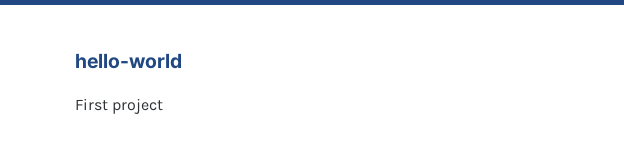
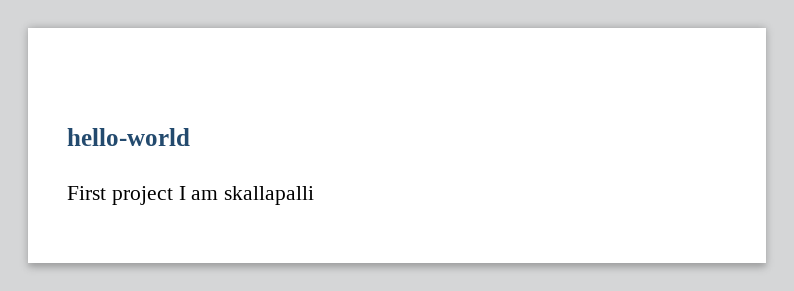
(164, 106) none -> [178,186,315,205] I am skallapalli

